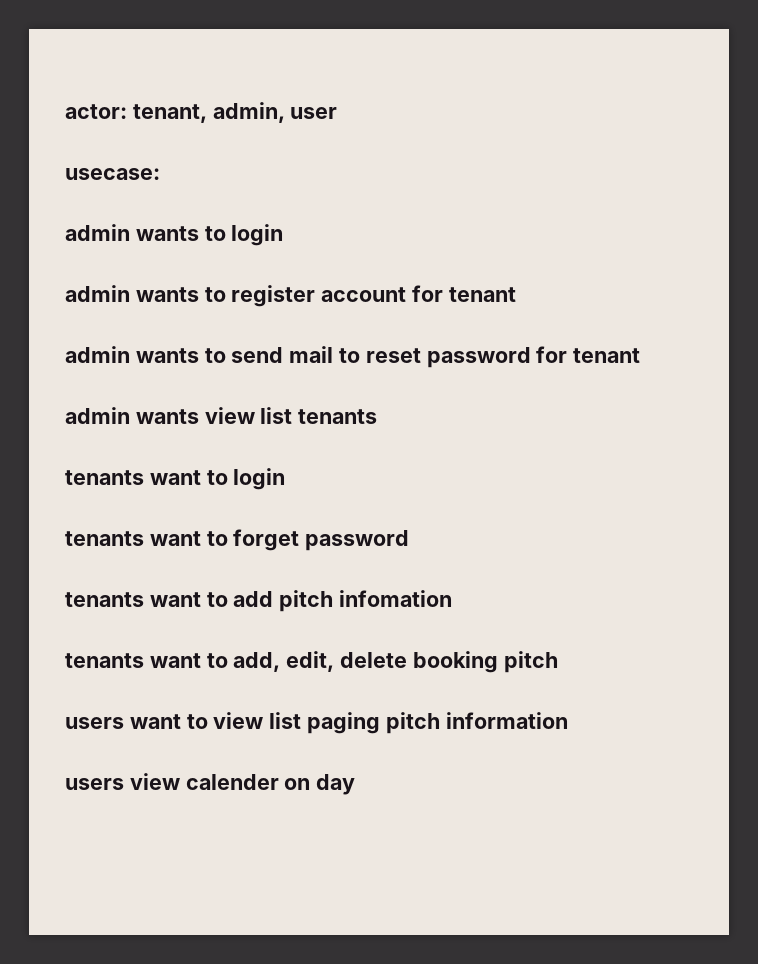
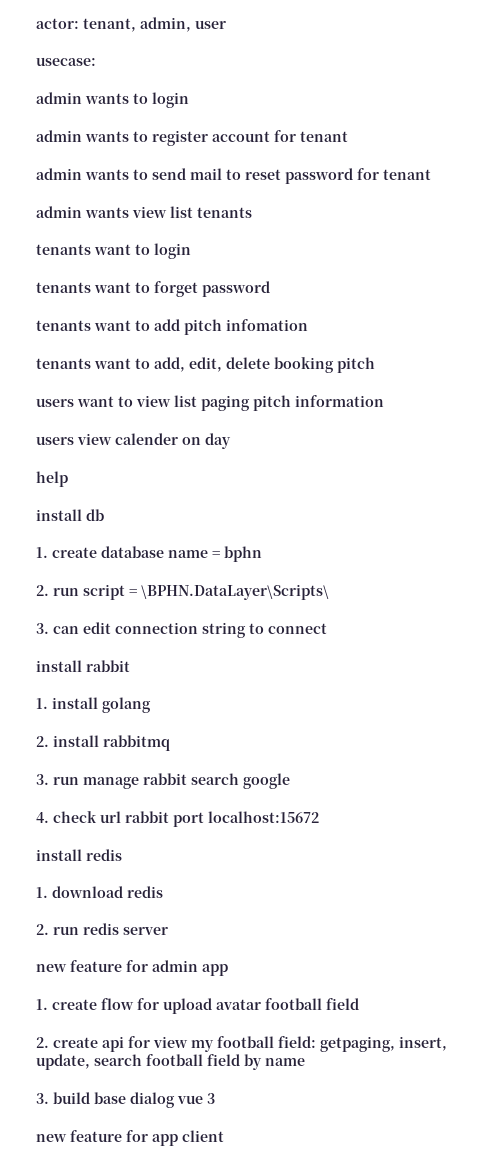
(356, 784) none -> [36,471,68,487] [36,509,104,521] [36,546,262,562] [36,584,329,600] [36,622,327,638] [36,660,130,672] [36,697,151,713] [36,735,170,751] [36,773,290,789] [36,811,319,827] [36,849,122,861] [36,886,163,898] [36,923,168,935] [36,960,228,976] [36,998,359,1014] [36,1036,447,1052] [36,1054,305,1070] [36,1092,215,1108] [36,1130,224,1146] // help // install db // 1. create database name = bphn // 2. run script = \BPHN.DataLayer\Scripts\ // 3. can edit connection string to connect // install rabbit // 1. install golang // 2. install rabbitmq // 3. run manage rabbit search google // 4. check url rabbit port localhost:15672 // install redis // 1. download redis // 2. run redis server // new feature for admin app // 1. create flow for upload avatar football field // 2. create api for view my football field: getpaging, insert, update, search football field by name // 3. build base dialog vue 3 // new feature for app client

